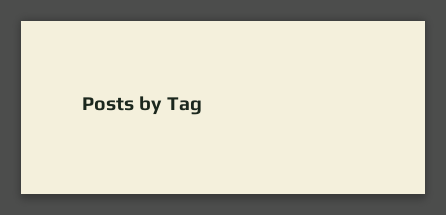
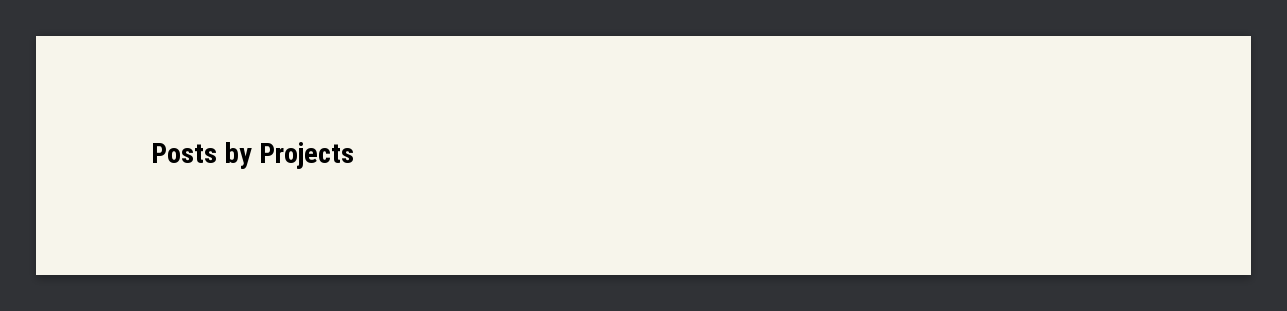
[166,97,202,115] Tag -> [259,142,355,169] Projects

